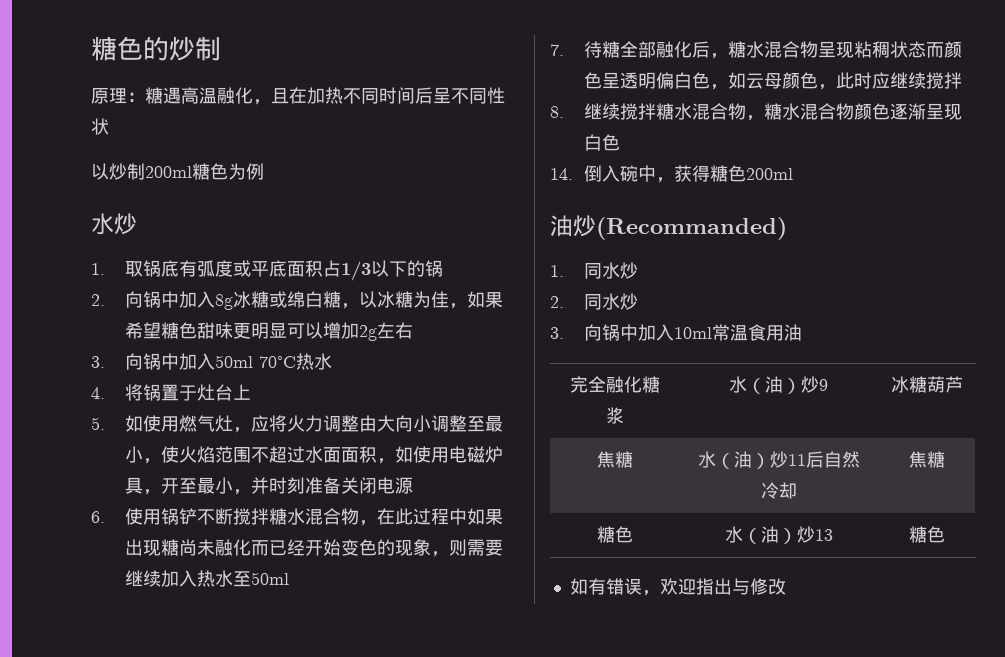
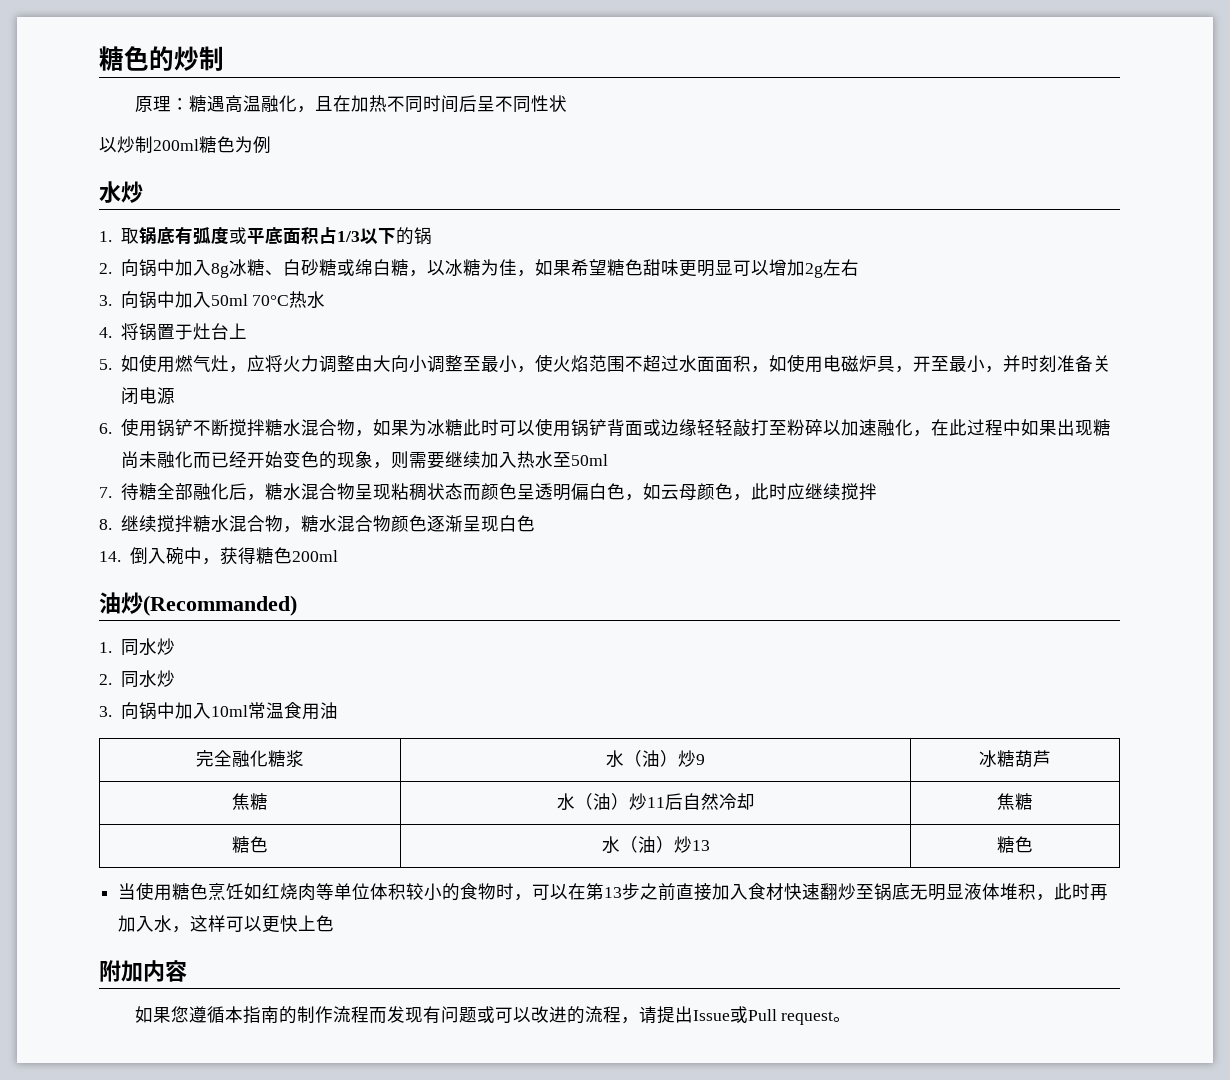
(270, 299) none -> [264,259,337,276] 、白砂糖
(378, 523) none -> [372,418,931,437] 如果为冰糖此时可以使用锅铲背面或边缘轻轻敲打至粉碎以加速融化，
[569,578,786,596] 如有错误，欢迎指出与修改 -> [118,882,1109,901] [118,915,335,933] [99,960,187,982] [134,1006,852,1025] 当使用糖色烹饪如红烧肉等单位体积较小的食物时，可以在第13步之前直接加入食材快速翻炒至锅底无明显液体堆积，此时再加入水，这样可以更快上色 // 附加内容 // 如果您遵循本指南的制作流程而发现有问题或可以改进的流程，请提出Issue或Pull request。

